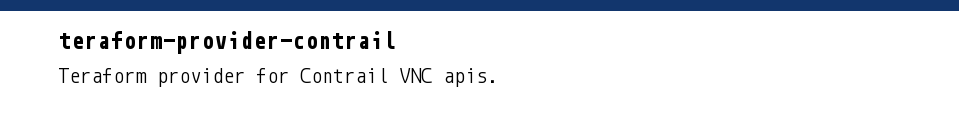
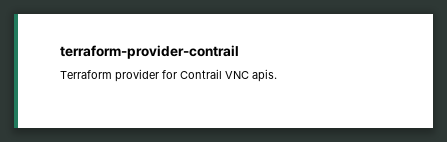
[58,31,396,54] [58,68,147,83] teraform-provider-contrail // Teraform -> [60,45,239,59] [60,70,112,79] terraform-provider-contrail // Terraform

